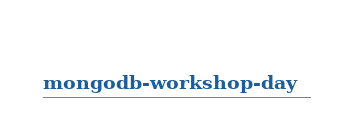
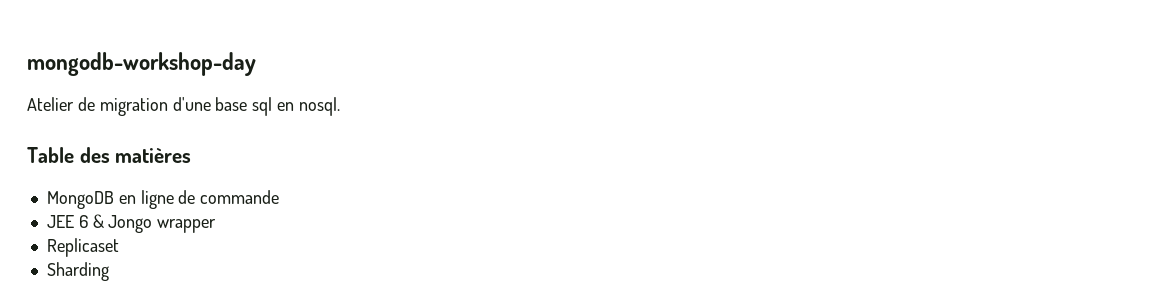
(298, 84) none -> [27,97,341,116] [27,147,192,163] [46,190,280,209] [46,214,217,233] [46,238,119,257] [46,262,109,281] // Atelier de migration d'une base sql en nosql. // Table des matières // MongoDB en ligne de commande // JEE 6 & Jongo wrapper // Replicaset // Sharding

